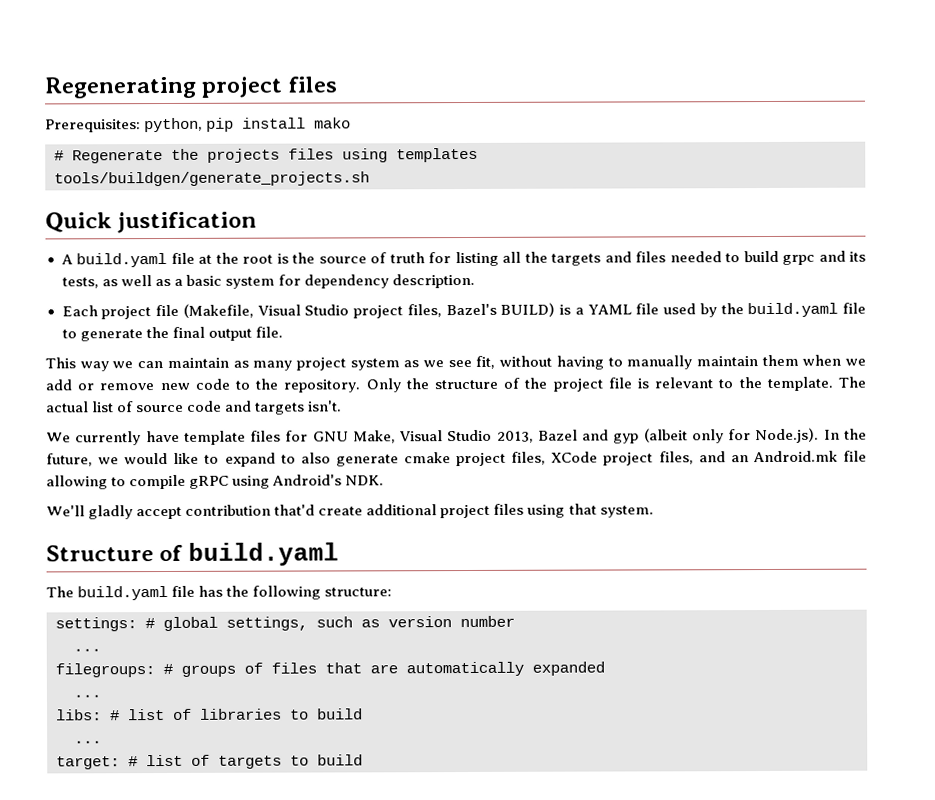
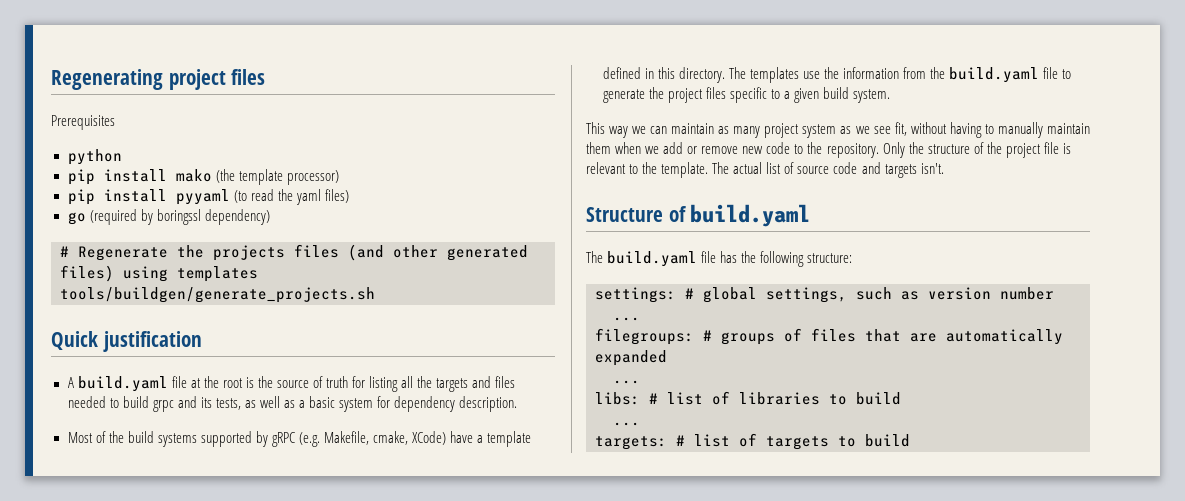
[45,117,204,133] Prerequisites: python, -> [51,115,115,130] [67,149,122,165] Prerequisites // python //
(352, 123) none -> [215,169,339,185] [67,189,349,205] [67,209,270,225] (the template processor) // pip install pyyaml (to read the yaml files) // go (required by boringssl dependency)
(334, 154) none -> [348,244,528,261] [60,265,114,282] (and other generated files)
[61,302,717,320] Each project file (Makefile, Visual Studio project files, Bazel's BUILD) is a YAML file used by -> [67,431,532,447] [602,67,926,83] Most of the build systems supported by gRPC (e.g. Makefile, cmake, XCode) have a template defined in this directory. The templates use the information from
[171,326,283,341] final output file. -> [667,87,890,103] project files specific to a given build system.
[46,427,868,446] [46,450,867,467] [46,474,385,490] [46,503,654,520] // We currently have template files for GNU Make, Visual Studio 2013, Bazel and gyp (albeit only for Node.js). In the future, we would like to expand to also generate cmake project files, XCode project files, and an Android.mk file allowing to compile gRPC using Android's NDK. // We'll gladly accept contribution that'd create additional project files using that system. -> (944, 168) none
[56,756,120,770] target: -> [595,436,667,450] targets:

